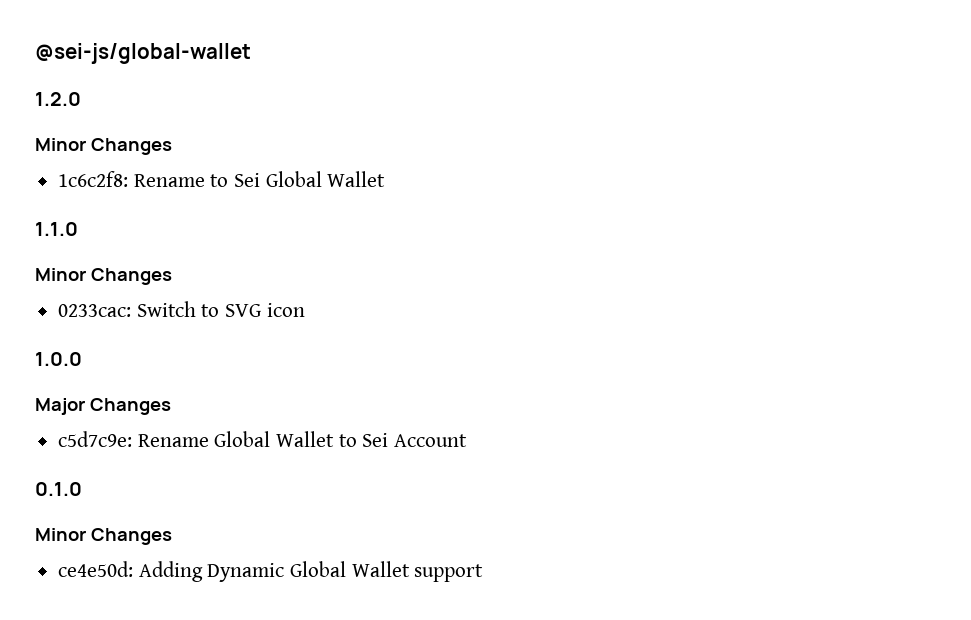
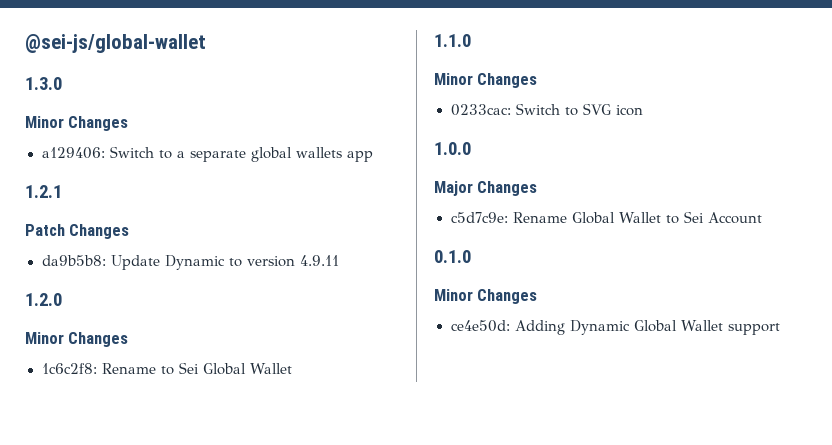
(251, 53) none -> [25,77,62,90] [25,116,129,131] [41,146,373,162] [25,185,62,198] [25,224,130,239] [41,255,339,270] // 1.3.0 // Minor Changes // a129406: Switch to a separate global wallets app // 1.2.1 // Patch Changes // da9b5b8: Update Dynamic to version 4.9.11

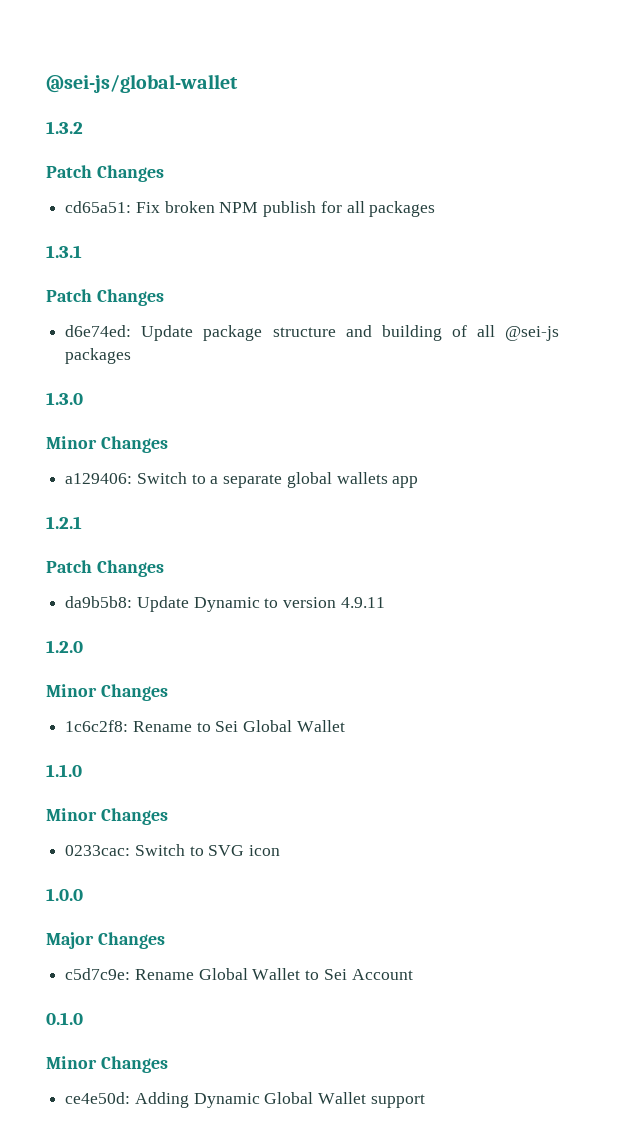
(206, 43) none -> [46,121,83,134] [46,165,164,182] [65,201,436,217] [46,245,82,258] [46,289,164,306] [65,325,559,341] [65,348,132,364] // 1.3.2 // Patch Changes // cd65a51: Fix broken NPM publish for all packages // 1.3.1 // Patch Changes // d6e74ed: Update package structure and building of all @sei-js packages

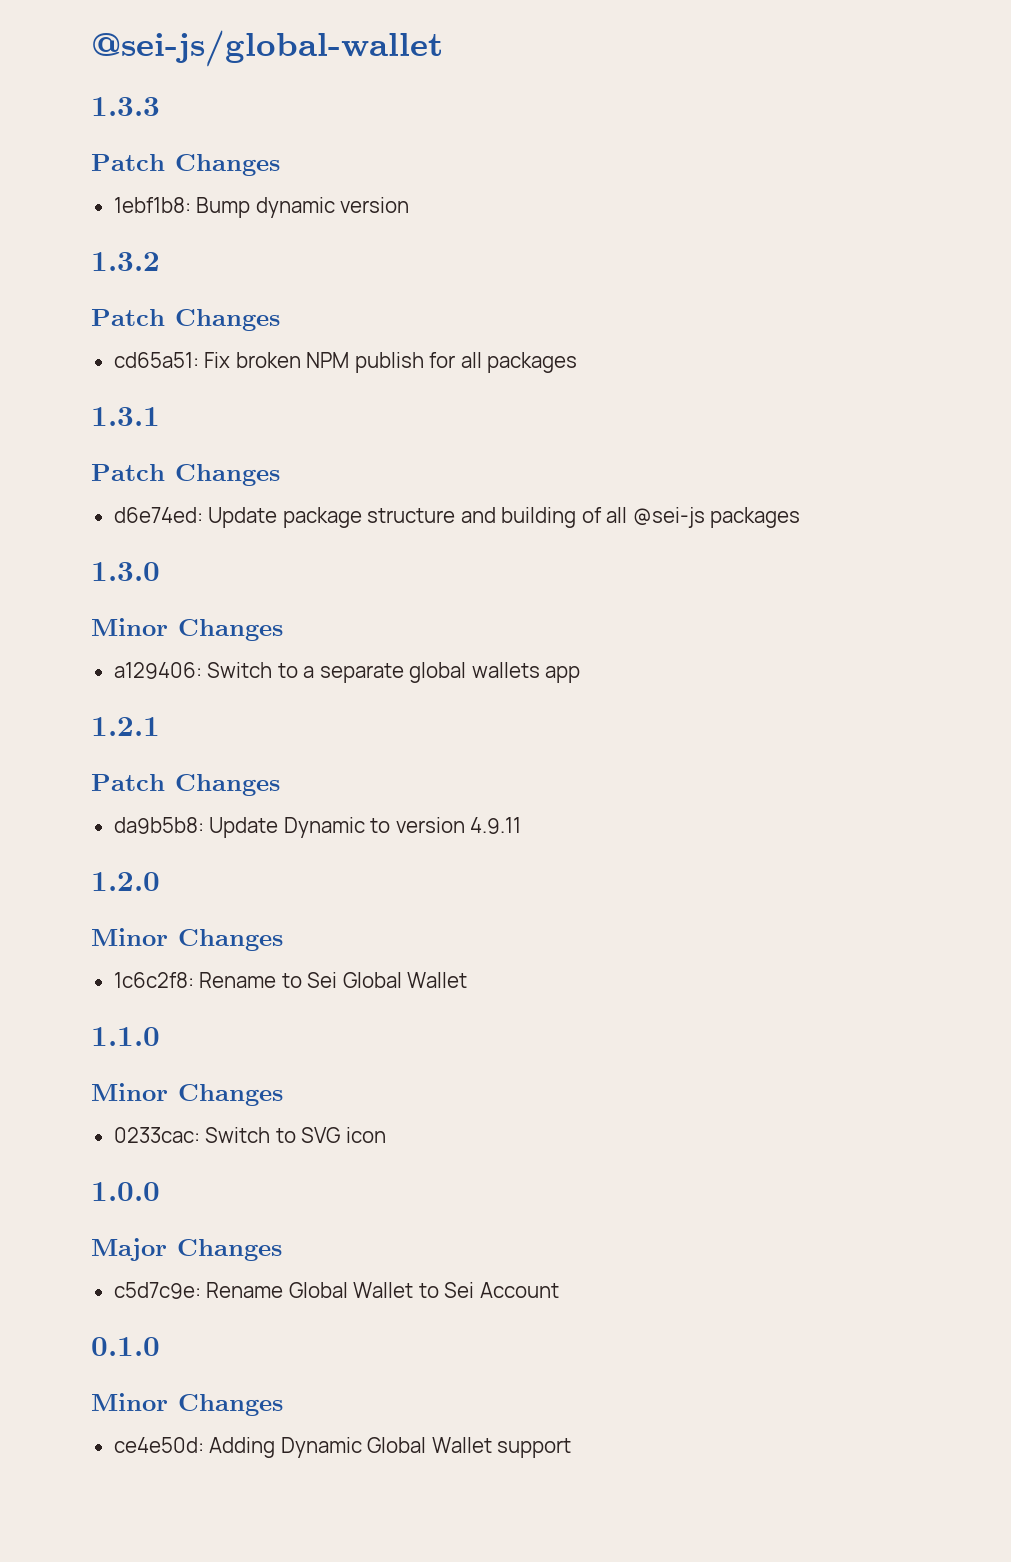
(238, 83) none -> [91,97,160,116] [91,154,280,176] [113,197,410,218] // 1.3.3 // Patch Changes // 1ebf1b8: Bump dynamic version

